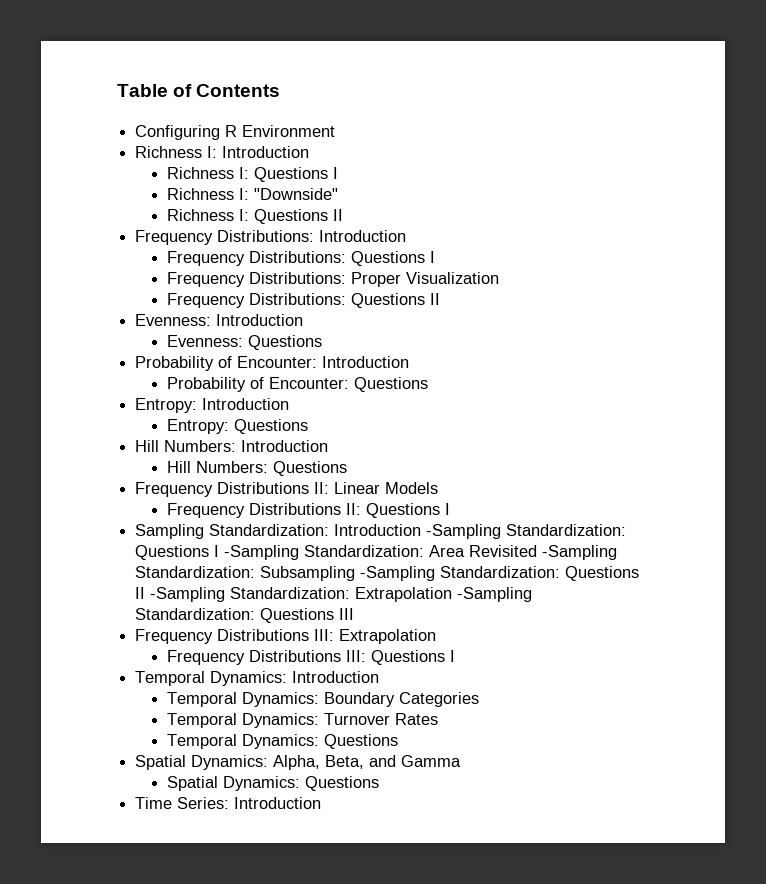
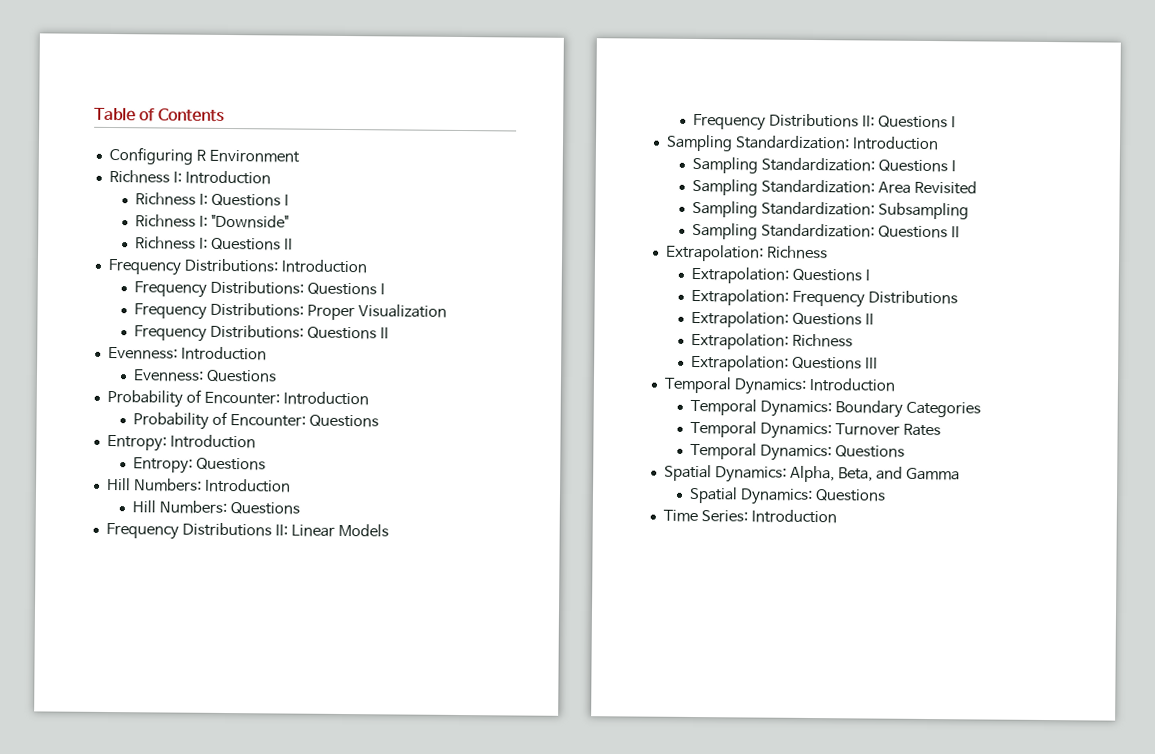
[426,524,502,539] -Sampling -> [692,156,759,174] // Sampling
[224,545,300,560] -Sampling -> [692,178,759,196] // Sampling
[542,545,618,560] -Sampling -> [692,200,759,218] // Sampling
[360,566,436,581] -Sampling -> [692,222,759,240] // Sampling
[150,587,533,602] [135,608,355,623] [135,629,437,644] [166,650,455,665] -Sampling Standardization: Extrapolation -Sampling Standardization: Questions III // Frequency Distributions III: Extrapolation // Frequency Distributions III: Questions I -> [664,244,828,262] [691,266,871,284] [691,288,959,308] [691,310,875,328] [691,332,854,350] [691,354,879,372] // Extrapolation: Richness // Extrapolation: Questions I // Extrapolation: Frequency Distributions // Extrapolation: Questions II // Extrapolation: Richness // Extrapolation: Questions III

